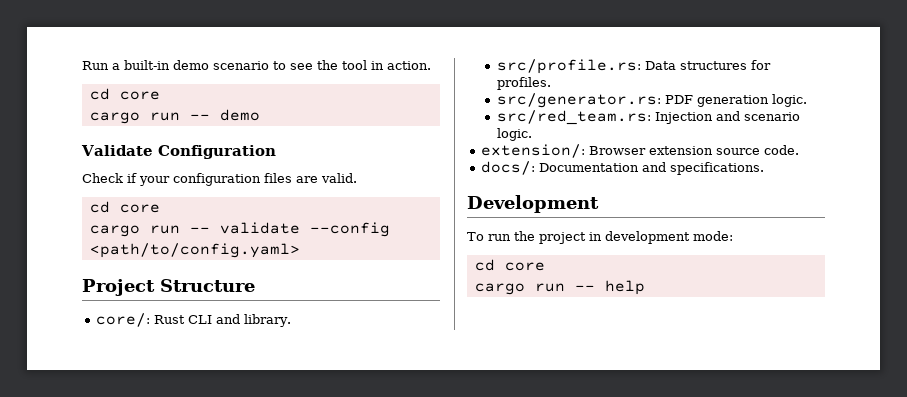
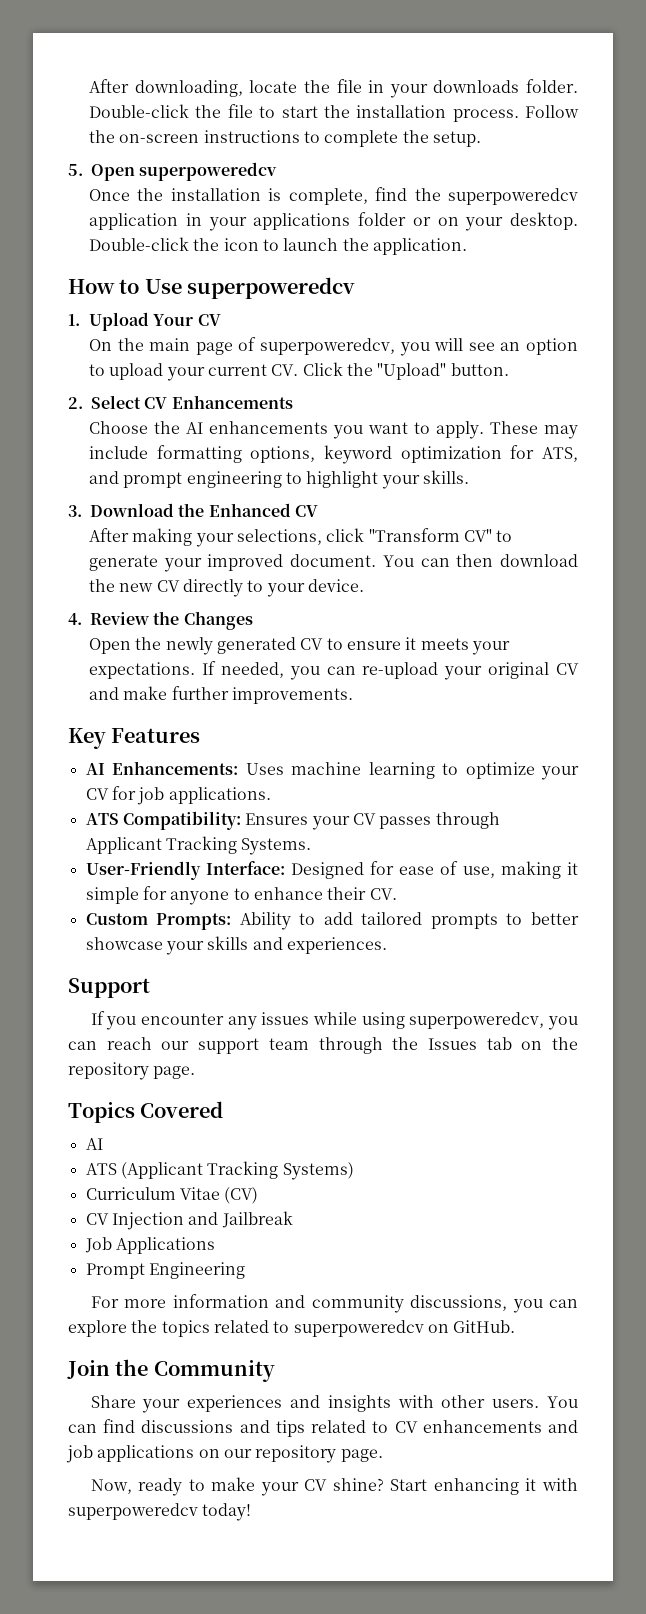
[82,60,431,70] [89,88,160,100] [89,109,260,124] [81,145,276,159] [82,173,357,186] [89,201,160,213] [89,222,390,237] [89,243,300,258] [82,279,255,296] [96,313,292,327] [497,59,772,74] [497,77,552,90] [497,93,808,108] [497,110,801,125] [497,128,533,141] [481,144,800,158] [481,161,765,175] [467,195,599,213] [467,231,733,244] [474,259,545,271] [474,280,645,295] Run a built-in demo scenario to see the tool in action. // cd core // cargo run -- demo // Validate Configuration // Check if your configuration files are valid. // cd core // cargo run -- validate --config <path/to/config.yaml> // Project Structure // core/: Rust CLI and library. // src/profile.rs: Data structures for profiles. // src/generator.rs: PDF generation logic. // src/red_team.rs: Injection and scenario logic. // extension/: Browser extension source code. // docs/: Documentation and specifications. // Development // To run the project in development mode: // cd core // cargo run -- help -> [89,79,578,98] [89,104,579,122] [89,130,481,147] [68,162,278,181] [89,187,578,205] [89,212,578,231] [89,237,467,255] [68,277,356,299] [68,312,221,331] [89,337,579,356] [89,362,509,381] [68,395,293,409] [89,421,579,439] [89,445,578,464] [89,470,469,489] [68,503,318,517] [89,528,513,547] [89,554,578,572] [89,579,364,597] [68,611,253,630] [89,637,510,655] [89,661,579,680] [89,686,353,704] [68,728,201,749] [85,761,579,780] [85,786,271,805] [85,811,500,830] [85,836,312,855] [85,861,578,880] [85,886,397,905] [85,912,579,930] [85,936,387,955] [68,978,150,998] [90,1011,578,1030] [68,1037,578,1054] [68,1062,196,1080] [68,1101,224,1123] [85,1138,103,1150] [85,1161,354,1180] [85,1187,259,1204] [85,1211,293,1230] [84,1237,215,1254] [85,1262,245,1279] [90,1294,578,1313] [68,1320,516,1337] [67,1359,275,1382] [90,1395,578,1413] [68,1419,578,1437] [66,1445,383,1463] [90,1477,579,1496] [68,1503,252,1521] After downloading, locate the file in your downloads folder. Double-click the file to start the installation process. Follow the on-screen instructions to complete the setup. // 5. Open superpoweredcv // Once the installation is complete, find the superpoweredcv application in your applications folder or on your desktop. Double-click the icon to launch the application. // How to Use superpoweredcv // 1. Upload Your CV // On the main page of superpoweredcv, you will see an option to upload your current CV. Click the "Upload" button. // 2. Select CV Enhancements // Choose the AI enhancements you want to apply. These may include formatting options, keyword optimization for ATS, and prompt engineering to highlight your skills. // 3. Download the Enhanced CV // After making your selections, click "Transform CV" to generate your improved document. You can then download the new CV directly to your device. // 4. Review the Changes // Open the newly generated CV to ensure it meets your expectations. If needed, you can re-upload your original CV and make further improvements. // Key Features // AI Enhancements: Uses machine learning to optimize your CV for job applications. // ATS Compatibility: Ensures your CV passes through Applicant Tracking Systems. // User-Friendly Interface: Designed for ease of use, making it simple for anyone to enhance their CV. // Custom Prompts: Ability to add tailored prompts to better showcase your skills and experiences. // Support // If you encounter any issues while using superpoweredcv, you can reach our support team through the Issues tab on the repository page. // Topics Covered // AI // ATS (Applicant Tracking Systems) // Curriculum Vitae (CV) // CV Injection and Jailbreak // Job Applications // Prompt Engineering // For more information and community discussions, you can explore the topics related to superpoweredcv on GitHub. // Join the Community // Share your experiences and insights with other users. You can find discussions and tips related to CV enhancements and job applications on our repository page. // Now, ready to make your CV shine? Start enhancing it with superpoweredcv today!

